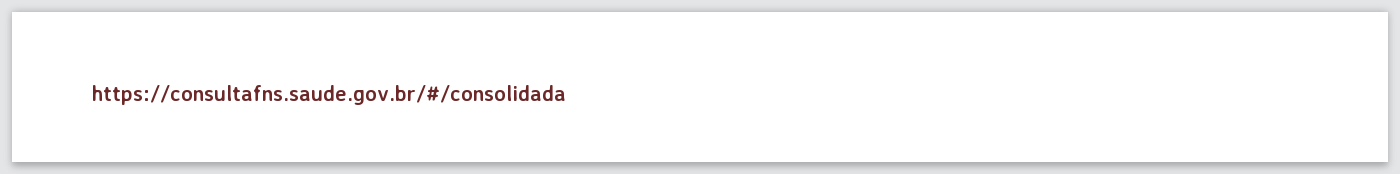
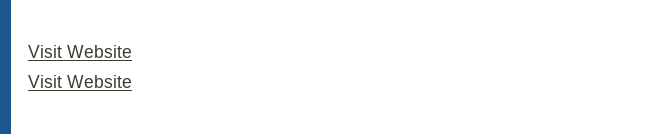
[91,85,566,105] https://consultafns.saude.gov.br/#/consolidada -> [28,45,132,58] [28,75,132,88] Visit Website // Visit Website

